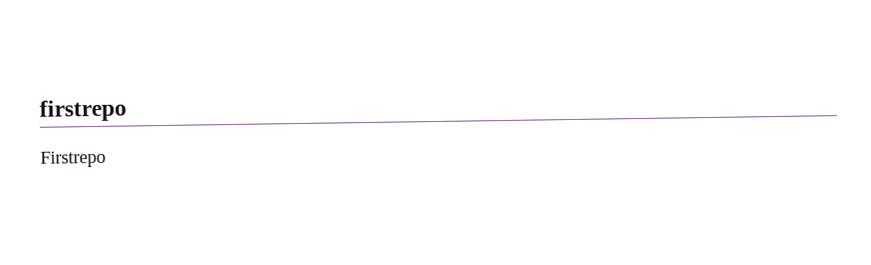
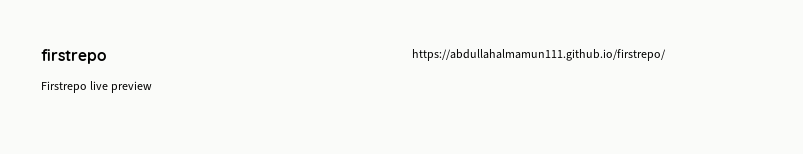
(106, 159) none -> [90,81,153,93] [412,49,666,61] live preview https://abdullahalmamun111.github.io/firstrepo/

